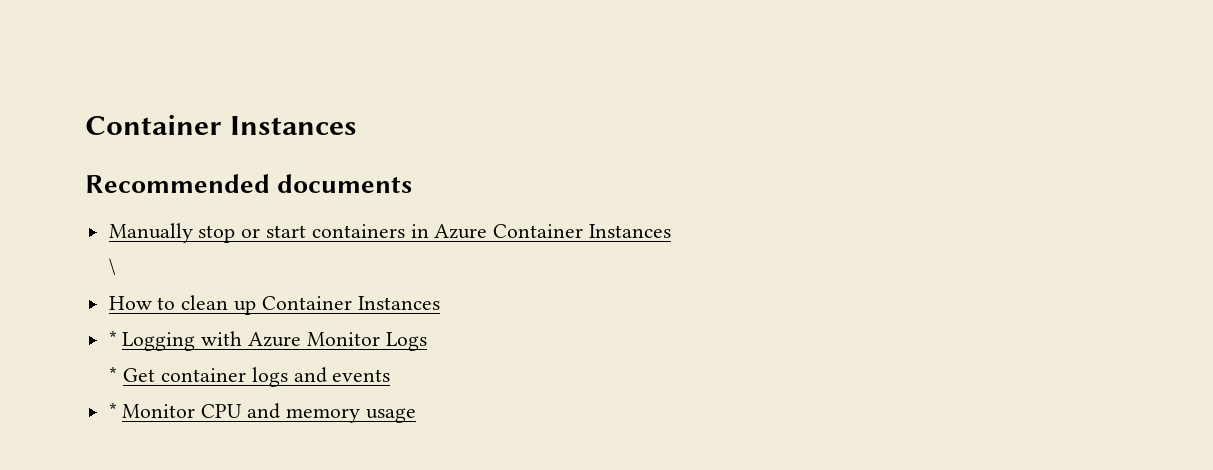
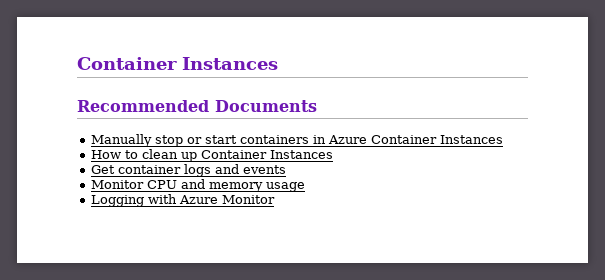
[277,174,413,193] documents -> [215,100,317,112] Documents
[109,258,117,275] // \ -> (503, 139) none
[108,331,427,351] [109,367,118,382] * Logging with Azure Monitor Logs // * -> (333, 154) none
[108,403,117,418] * -> (286, 169) none
(416, 415) none -> [90,194,275,207] // Logging with Azure Monitor

